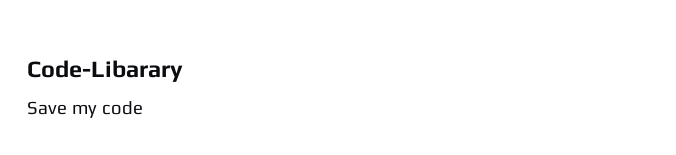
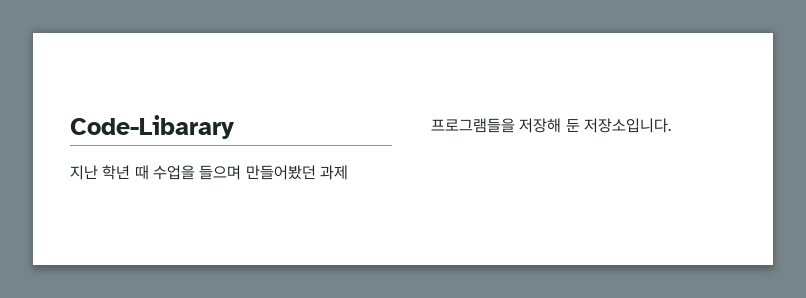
[27,101,143,118] Save my code -> [70,165,348,180] [431,118,671,133] 지난 학년 때 수업을 들으며 만들어봤던 과제 프로그램들을 저장해 둔 저장소입니다.

